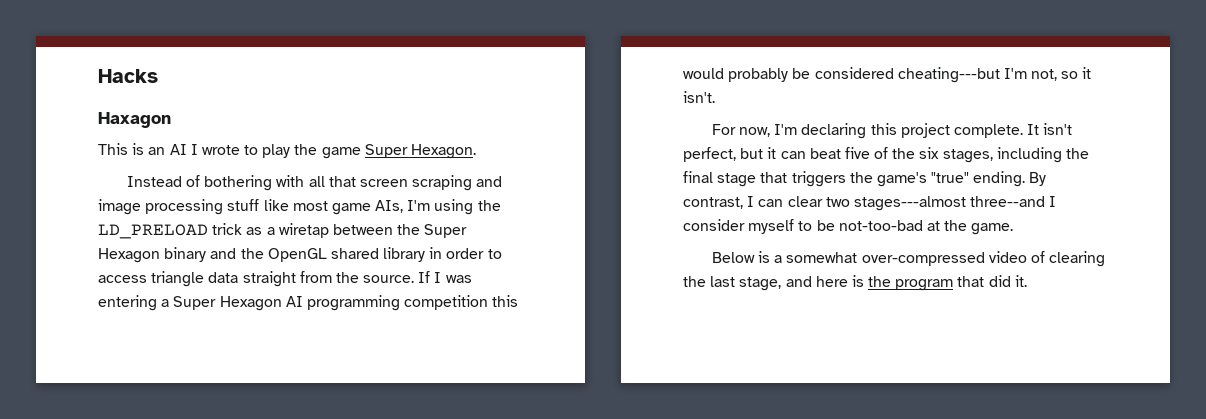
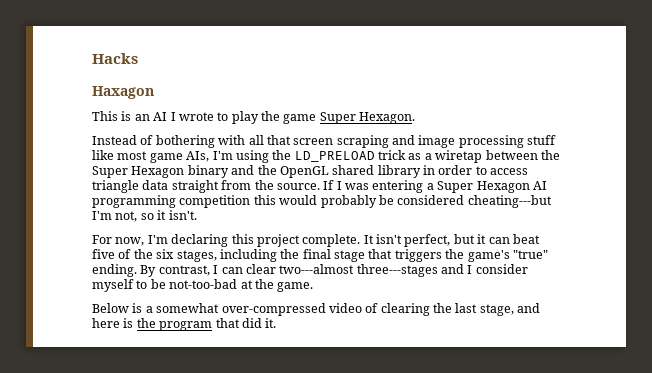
[825,196,1046,211] two stages---almost three--and -> [279,264,464,277] two---almost three---stages and

